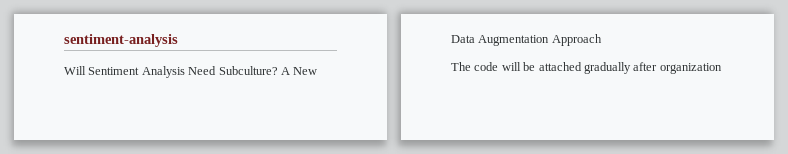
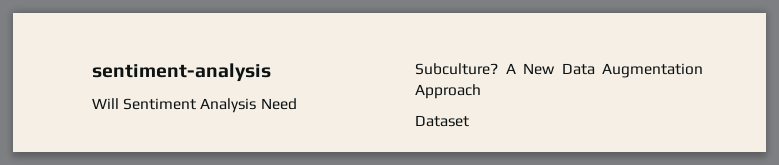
[451,62,722,74] The code will be attached gradually after organization -> [415,115,469,127] Dataset

